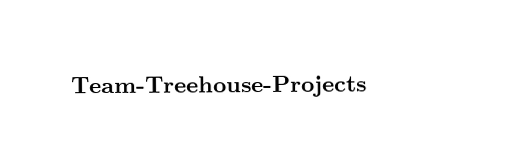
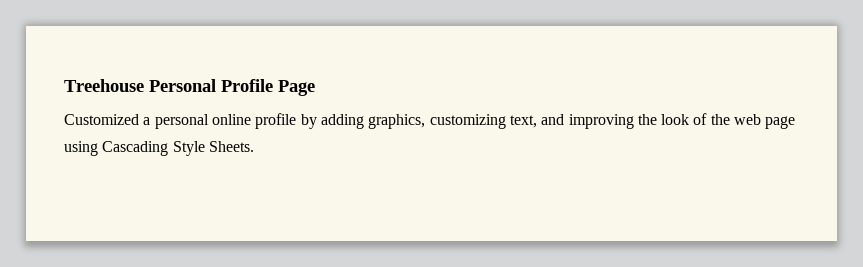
[71,75,367,99] Team-Treehouse-Projects -> [64,79,315,96] [64,113,796,129] [64,141,254,156] Treehouse Personal Profile Page // Customized a personal online profile by adding graphics, customizing text, and improving the look of the web page using Cascading Style Sheets.

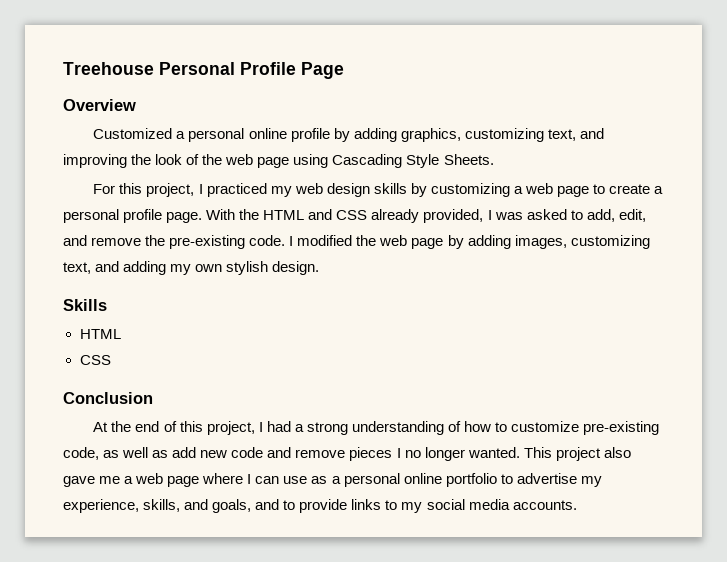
(315, 88) none -> [63,99,136,111] // Overview
(254, 146) none -> [93,183,664,197] [63,209,646,223] [63,235,650,249] [63,261,320,275] [63,299,107,311] [79,329,121,339] [79,355,111,365] [63,392,153,404] [93,421,660,435] [63,447,631,461] [63,473,602,487] [63,499,577,513] // For this project, I practiced my web design skills by customizing a web page to create a personal profile page. With the HTML and CSS already provided, I was asked to add, edit, and remove the pre-existing code. I modified the web page by adding images, customizing text, and adding my own stylish design. // Skills // HTML // CSS // Conclusion // At the end of this project, I had a strong understanding of how to customize pre-existing code, as well as add new code and remove pieces I no longer wanted. This project also gave me a web page where I can use as a personal online portfolio to advertise my experience, skills, and goals, and to provide links to my social media accounts.

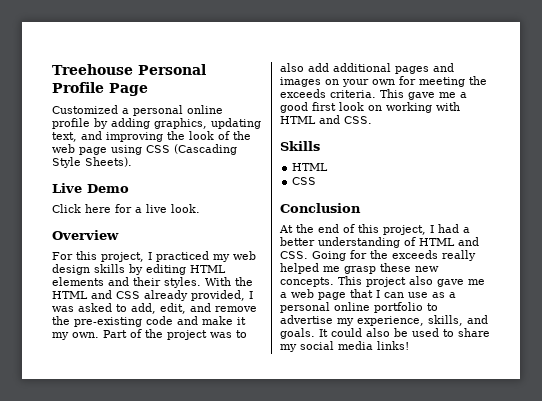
[63,99,136,111] // Overview -> (148, 89) none
[464,128,544,142] customizing -> [211,118,261,129] updating
[332,154,494,168] Cascading Style Sheets. -> [146,144,237,155] [52,157,132,168] [52,183,129,193] [52,204,200,213] [52,230,119,240] CSS (Cascading Style Sheets). // Live Demo // Click here for a live look. // Overview
[430,183,664,197] [63,209,203,223] customizing a web page to create a personal profile page. -> [146,264,226,275] [52,277,201,288] editing HTML elements and their styles.
[249,235,650,249] [63,261,320,275] code. I modified the web page by adding images, customizing text, and adding my own stylish design. -> [146,316,246,325] [52,329,247,340] [280,63,454,74] [280,76,487,87] [280,89,467,100] [280,102,460,113] [280,115,372,124] code and make it my own. Part of the project was to also add additional pages and images on your own for meeting the exceeds criteria. This gave me a good first look on working with HTML and CSS.
[306,422,348,435] strong -> [280,237,315,246] better
[463,421,660,435] [63,447,520,461] how to customize pre-existing code, as well as add new code and remove pieces I no longer wanted. -> [419,237,479,246] [280,250,476,261] [280,263,439,274] [280,277,334,287] HTML and CSS. Going for the exceeds really helped me grasp these new concepts.
[202,473,244,484] where -> [350,289,373,298] that
[212,499,398,513] goals, and to provide links to -> [280,328,490,339] goals. It could also be used to share
[512,500,577,510] accounts. -> [377,341,409,350] links!

